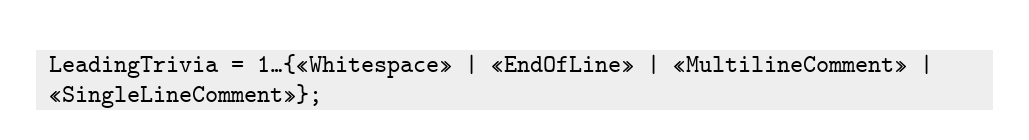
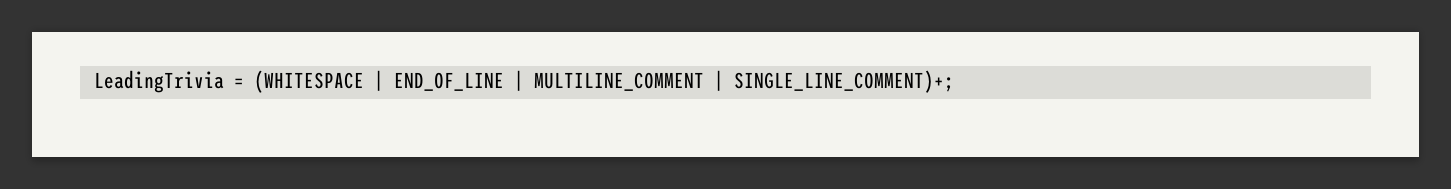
[257,54,934,78] [49,84,323,108] 1…{«Whitespace» | «EndOfLine» | «MultilineComment» | «SingleLineComment»}; -> [253,70,954,93] (WHITESPACE | END_OF_LINE | MULTILINE_COMMENT | SINGLE_LINE_COMMENT)+;

